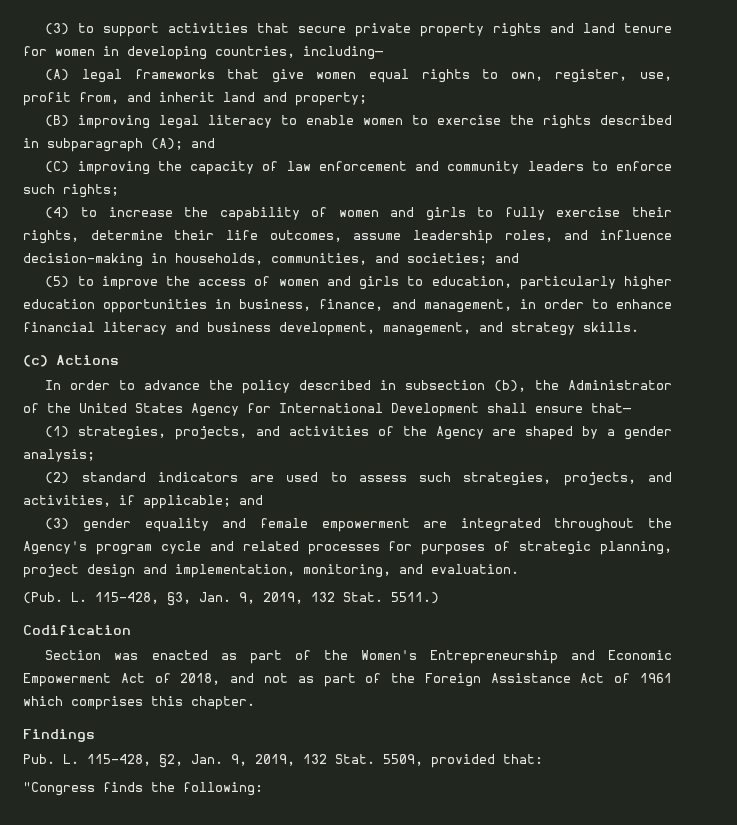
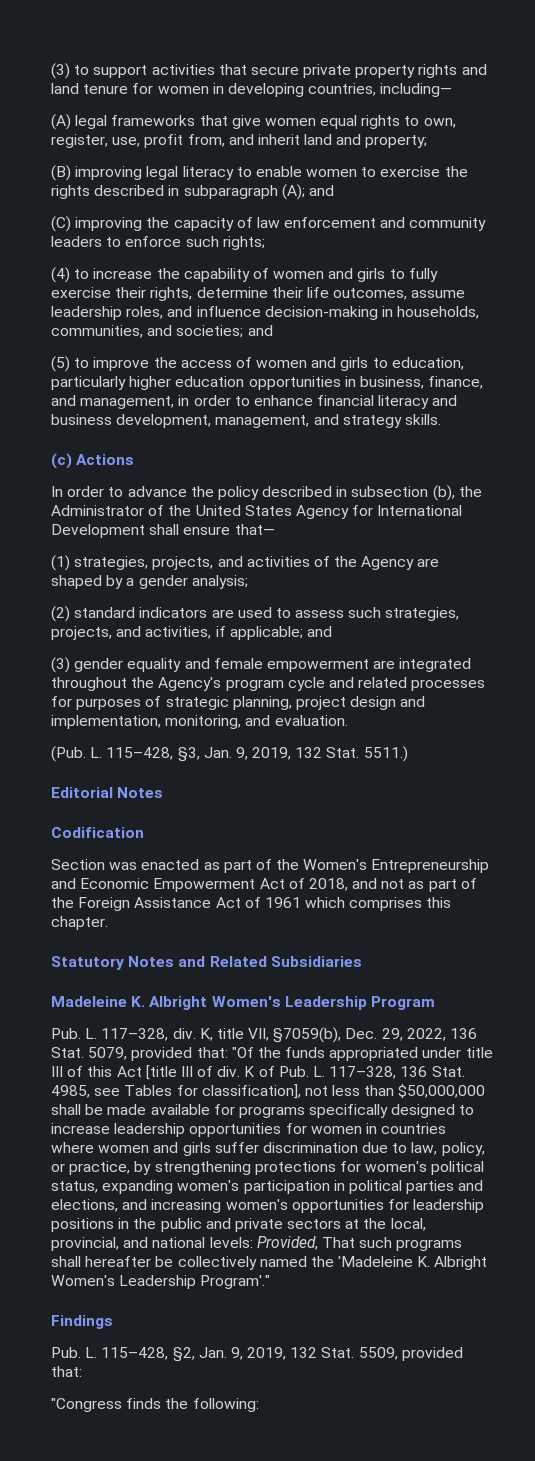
(439, 598) none -> [51,787,164,798] // Editorial Notes
(255, 703) none -> [51,956,362,970] [51,996,435,1010] [51,1027,478,1043] [51,1047,493,1061] [51,1065,465,1080] [51,1084,486,1099] [51,1104,475,1118] [51,1123,447,1137] [51,1142,485,1156] [51,1161,485,1175] [51,1180,484,1194] [51,1199,485,1213] [51,1218,426,1232] [51,1236,463,1251] [51,1256,488,1270] [51,1275,271,1289] // Statutory Notes and Related Subsidiaries // Madeleine K. Albright Women's Leadership Program // Pub. L. 117–328, div. K, title VII, §7059(b), Dec. 29, 2022, 136 Stat. 5079, provided that: "Of the funds appropriated under title III of this Act [title III of div. K of Pub. L. 117–328, 136 Stat. 4985, see Tables for classification], not less than $50,000,000 shall be made available for programs specifically designed to increase leadership opportunities for women in countries where women and girls suffer discrimination due to law, policy, or practice, by strengthening protections for women's political status, expanding women's participation in political parties and elections, and increasing women's opportunities for leadership positions in the public and private sectors at the local, provincial, and national levels: Provided, That such programs shall hereafter be collectively named the 'Madeleine K. Albright Women's Leadership Program'."

